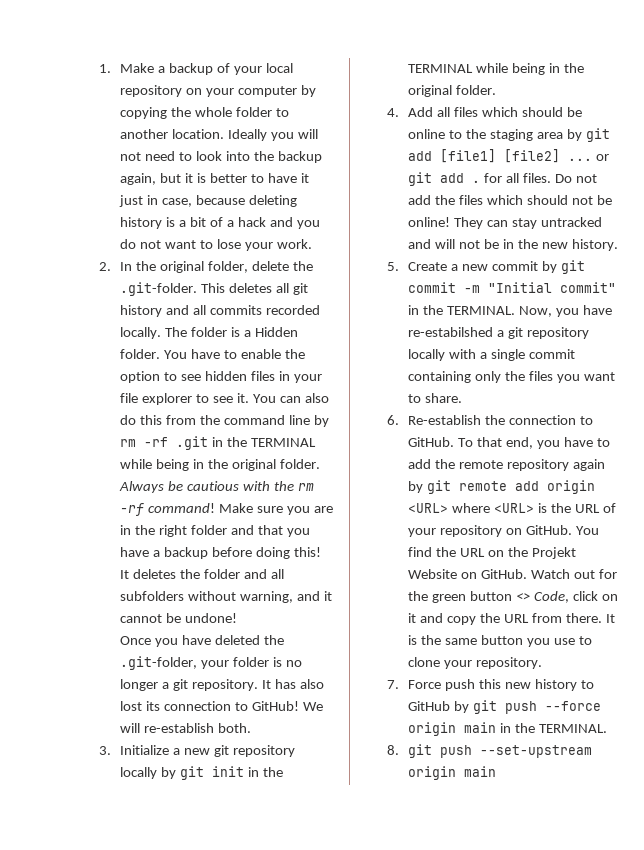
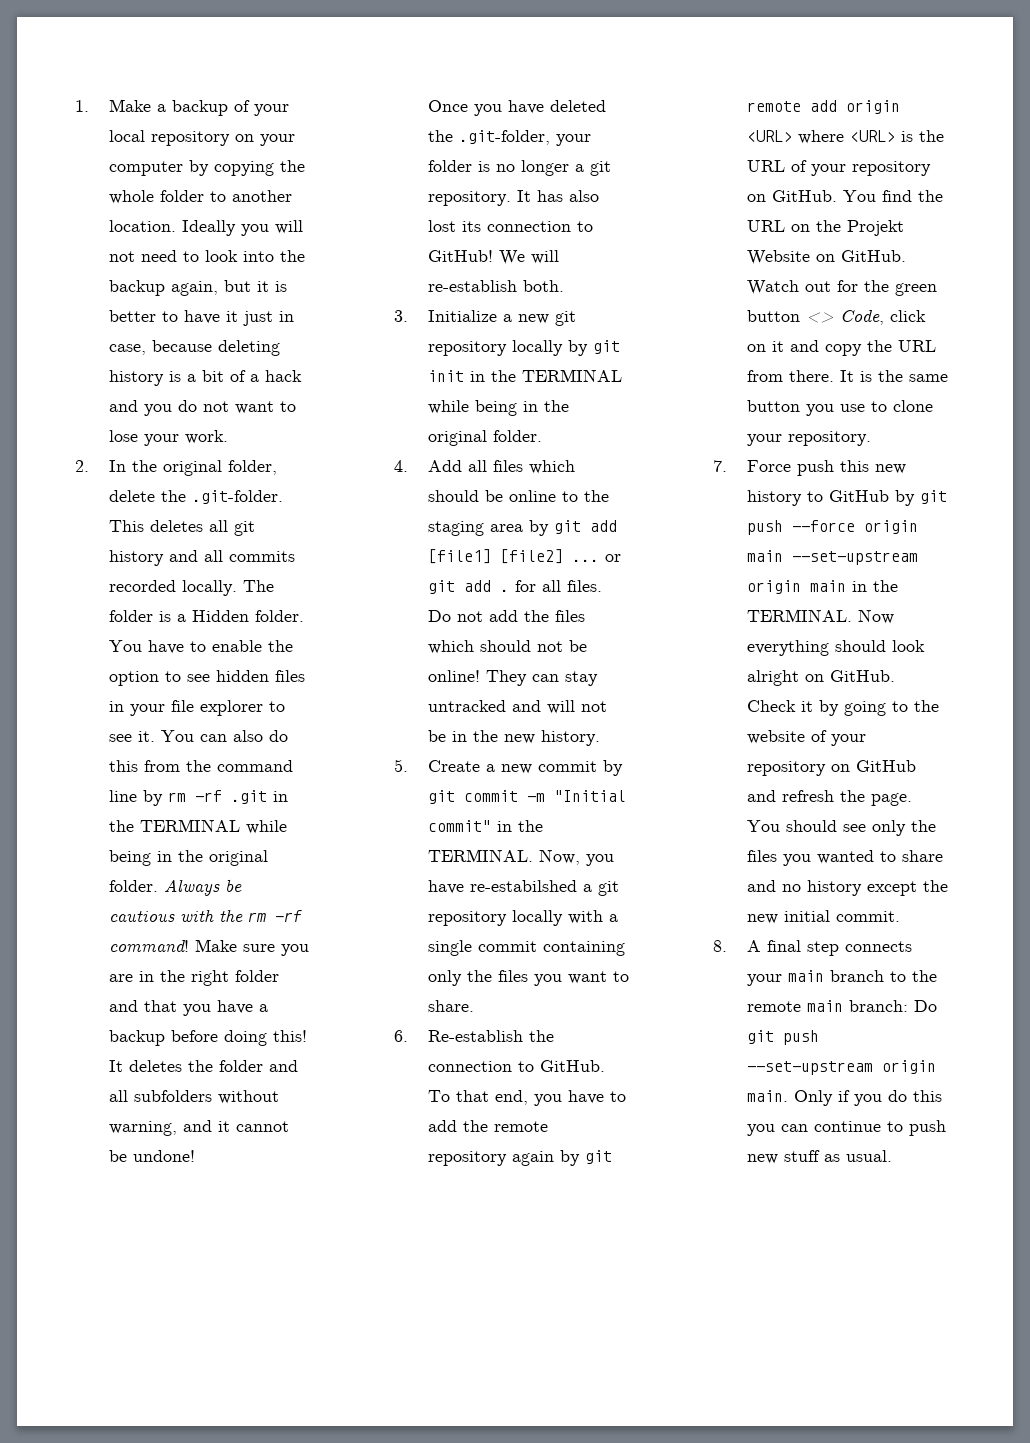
[500,723,607,733] [386,744,593,758] [408,766,497,780] in the TERMINAL. // 8. git push --set-upstream origin main -> [792,551,919,565] [747,580,899,594] [747,609,895,624] [747,640,926,656] [747,670,896,686] [747,700,940,716] [747,730,867,746] [747,760,917,776] [747,790,913,806] [747,820,937,836] [747,850,944,866] [747,880,949,896] [747,910,901,924] [713,940,913,956] [747,970,938,986] [747,1000,938,1012] [747,1030,820,1045] [747,1060,937,1075] [747,1090,943,1106] [747,1120,947,1136] [747,1150,893,1164] --set-upstream origin main in the TERMINAL. Now everything should look alright on GitHub. Check it by going to the website of your repository on GitHub and refresh the page. You should see only the files you wanted to share and no history except the new initial commit. // 8. A final step connects your main branch to the remote main branch: Do git push --set-upstream origin main. Only if you do this you can continue to push new stuff as usual.

